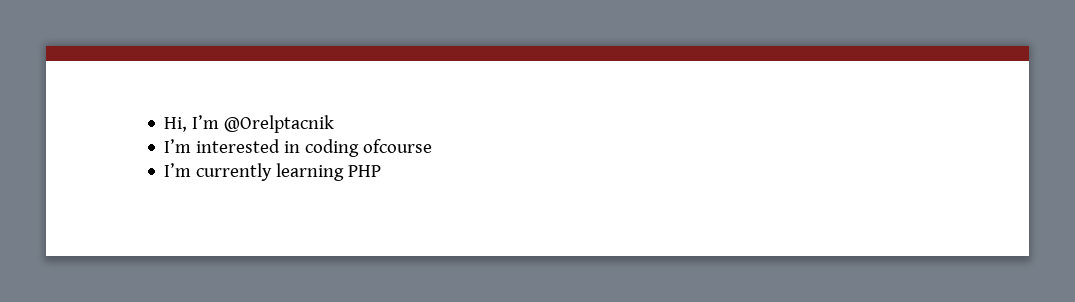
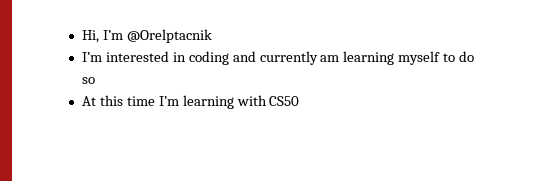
[363,139,433,153] [164,163,382,181] ofcourse // I’m currently learning PHP -> [232,51,475,65] [81,77,95,84] [81,95,300,109] and currently am learning myself to do so // At this time I’m learning with CS50

